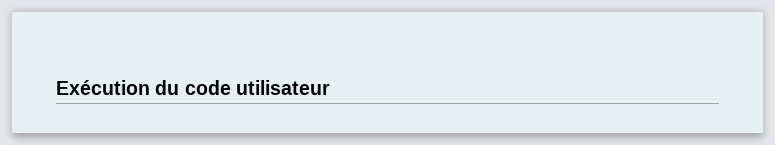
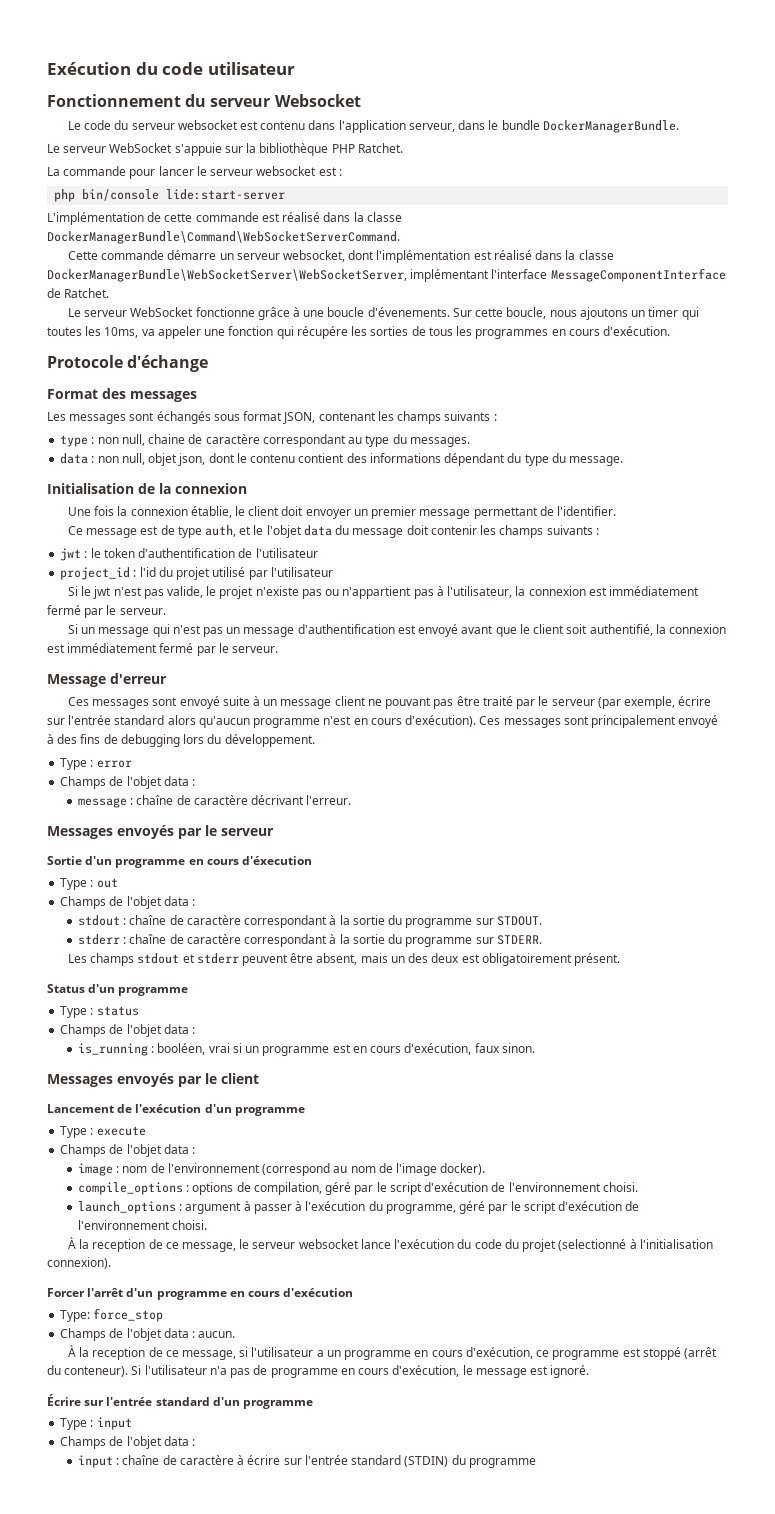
(330, 87) none -> [47,94,361,107] [67,120,679,133] [47,143,403,156] [47,166,342,179] [54,189,286,202] [47,212,402,225] [47,231,400,244] [67,250,614,263] [47,268,726,282] [47,288,110,298] [67,307,699,320] [47,326,671,339] [47,355,209,372] [47,388,197,402] [47,411,497,424] [60,434,470,447] [60,453,624,466] [47,483,247,494] [67,506,617,519] [67,525,599,538] [60,548,318,561] [60,567,333,580] [67,586,700,599] [47,605,166,618] [67,624,727,637] [47,643,279,656] [47,673,167,687] [67,696,712,709] [47,715,719,728] [47,734,315,747] [60,758,132,770] [60,776,196,789] [77,795,352,808] [47,825,274,839] [47,856,313,868] [60,878,118,890] [60,896,196,909] [77,915,542,928] [77,934,542,947] [67,953,621,966] [47,984,189,996] [60,1006,139,1018] [60,1024,196,1037] [77,1043,535,1056] [47,1073,259,1087] [47,1104,305,1116] [60,1126,146,1138] [60,1144,196,1157] [77,1163,486,1176] [77,1182,638,1195] [77,1201,640,1214] [77,1220,208,1230] [67,1237,713,1252] [47,1257,111,1269] [47,1288,354,1300] [60,1308,164,1322] [60,1328,236,1341] [67,1345,718,1360] [47,1365,590,1378] [47,1394,314,1409] [60,1417,132,1430] [60,1436,196,1449] [77,1455,536,1468] // Fonctionnement du serveur Websocket // Le code du serveur websocket est contenu dans l'application serveur, dans le bundle DockerManagerBundle. // Le serveur WebSocket s'appuie sur la bibliothèque PHP Ratchet. // La commande pour lancer le serveur websocket est : // php bin/console lide:start-server // L'implémentation de cette commande est réalisé dans la classe DockerManagerBundle\Command\WebSocketServerCommand. // Cette commande démarre un serveur websocket, dont l'implémentation est réalisé dans la classe DockerManagerBundle\WebSocketServer\WebSocketServer, implémentant l'interface MessageComponentInterface de Ratchet. // Le serveur WebSocket fonctionne grâce à une boucle d'évenements. Sur cette boucle, nous ajoutons un timer qui toutes les 10ms, va appeler une fonction qui récupére les sorties de tous les programmes en cours d'exécution. // Protocole d'échange // Format des messages // Les messages sont échangés sous format JSON, contenant les champs suivants : // type : non null, chaine de caractère correspondant au type du messages. // data : non null, objet json, dont le contenu contient des informations dépendant du type du message. // Initialisation de la connexion // Une fois la connexion établie, le client doit envoyer un premier message permettant de l'identifier. // Ce message est de type auth, et le l'objet data du message doit contenir les champs suivants : // jwt : le token d'authentification de l'utilisateur // project_id : l'id du projet utilisé par l'utilisateur // Si le jwt n'est pas valide, le projet n'existe pas ou n'appartient pas à l'utilisateur, la connexion est immédiatement fermé par le serveur. // Si un message qui n'est pas un message d'authentification est envoyé avant que le client soit authentifié, la connexion est immédiatement fermé par le serveur. // Message d'erreur // Ces messages sont envoyé suite à un message client ne pouvant pas être traité par le serveur (par exemple, écrire sur l'entrée standard alors qu'aucun programme n'est en cours d'exécution). Ces messages sont principalement envoyé à des fins de debugging lors du développement. // Type : error // Champs de l'objet data : // message : chaîne de caractère décrivant l'erreur. // Messages envoyés par le serveur // Sortie d'un programme en cours d'éxecution // Type : out // Champs de l'objet data : // stdout : chaîne de caractère correspondant à la sortie du programme sur STDOUT. // stderr : chaîne de caractère correspondant à la sortie du programme sur STDERR. // Les champs stdout et stderr peuvent être absent, mais un des deux est obligatoirement présent. // Status d'un programme // Type : status // Champs de l'objet data : // is_running : booléen, vrai si un programme est en cours d'exécution, faux sinon. // Messages envoyés par le client // Lancement de l'exécution d'un programme // Type : execute // Champs de l'objet data : // image : nom de l'environnement (correspond au nom de l'image docker). // compile_options : options de compilation, géré par le script d'exécution de l'environnement choisi. // launch_options : argument à passer à l'exécution du programme, géré par le script d'exécution de l'environnement choisi. // À la reception de ce message, le serveur websocket lance l'exécution du code du projet (selectionné à l'initialisation connexion). // Forcer l'arrêt d'un programme en cours d'exécution // Type: force_stop // Champs de l'objet data : aucun. // À la reception de ce message, si l'utilisateur a un programme en cours d'exécution, ce programme est stoppé (arrêt du conteneur). Si l'utilisateur n'a pas de programme en cours d'exécution, le message est ignoré. // Écrire sur l'entrée standard d'un programme // Type : input // Champs de l'objet data : // input : chaîne de caractère à écrire sur l'entrée standard (STDIN) du programme

